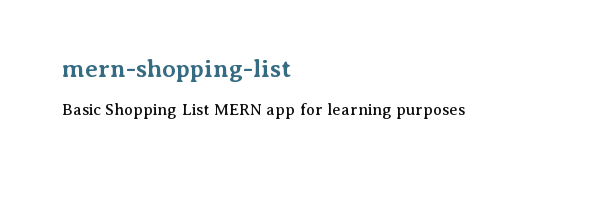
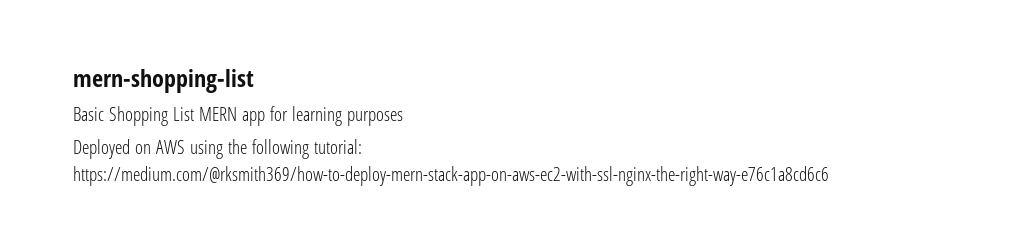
(466, 113) none -> [73,139,362,159] [73,166,829,186] // Deployed on AWS using the following tutorial: https://medium.com/@rksmith369/how-to-deploy-mern-stack-app-on-aws-ec2-with-ssl-nginx-the-right-way-e76c1a8cd6c6

